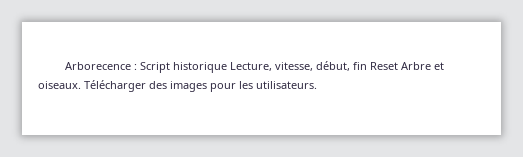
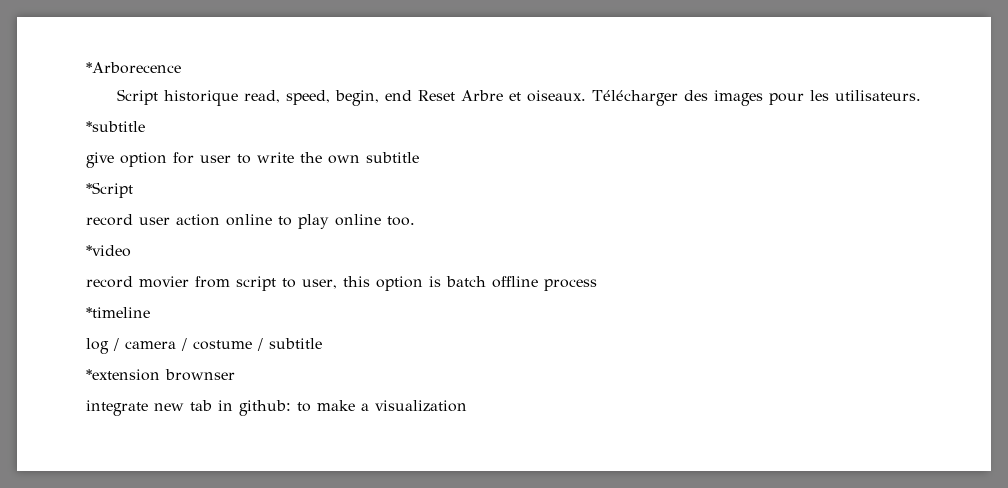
[65,61,368,73] Arborecence : Script historique Lecture, vitesse, début, fin -> [86,62,181,74] [116,89,412,106] *Arborecence // Script historique read, speed, begin, end
(317, 85) none -> [86,121,145,132] [86,152,419,168] [86,182,133,198] [86,214,415,229] [86,245,131,257] [86,276,597,291] [86,307,150,318] [86,338,322,354] [86,369,235,381] [86,400,467,416] // *subtitle // give option for user to write the own subtitle // *Script // record user action online to play online too. // *video // record movier from script to user, this option is batch offline process // *timeline // log / camera / costume / subtitle // *extension brownser // integrate new tab in github: to make a visualization

